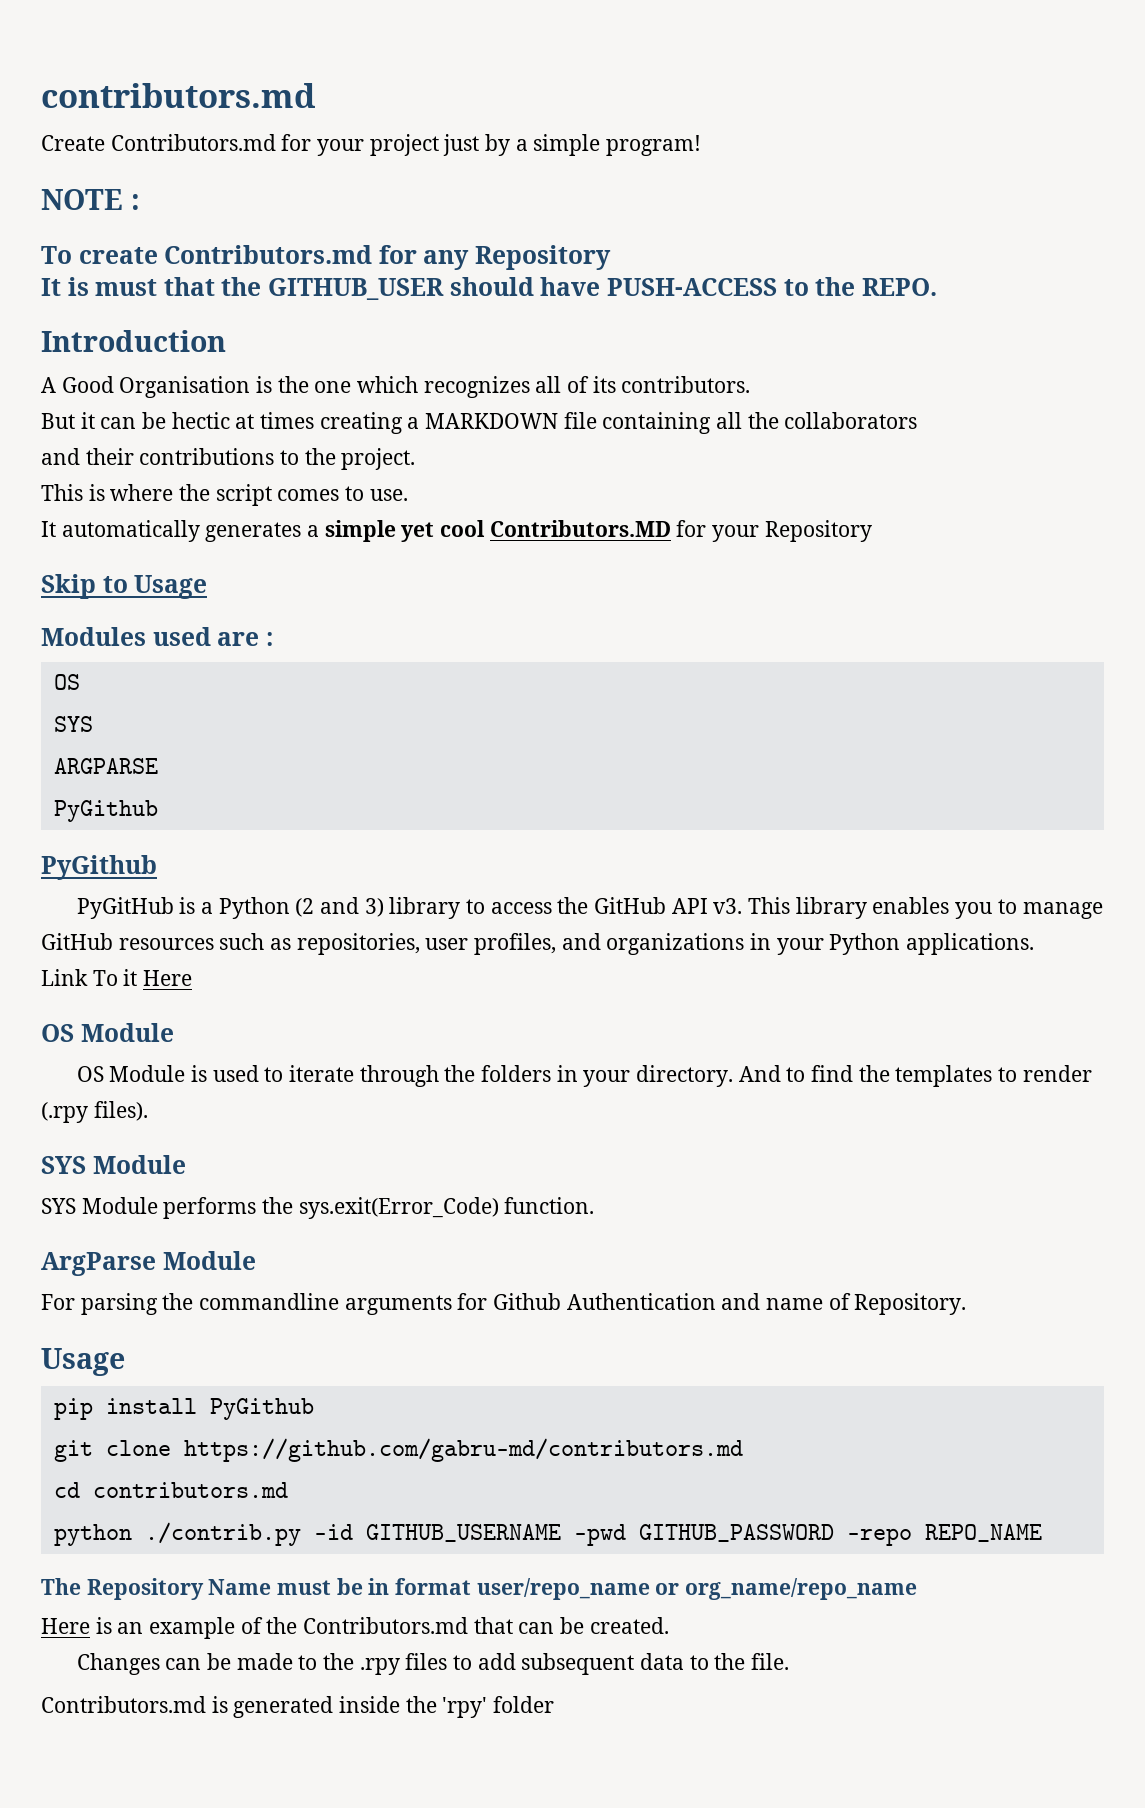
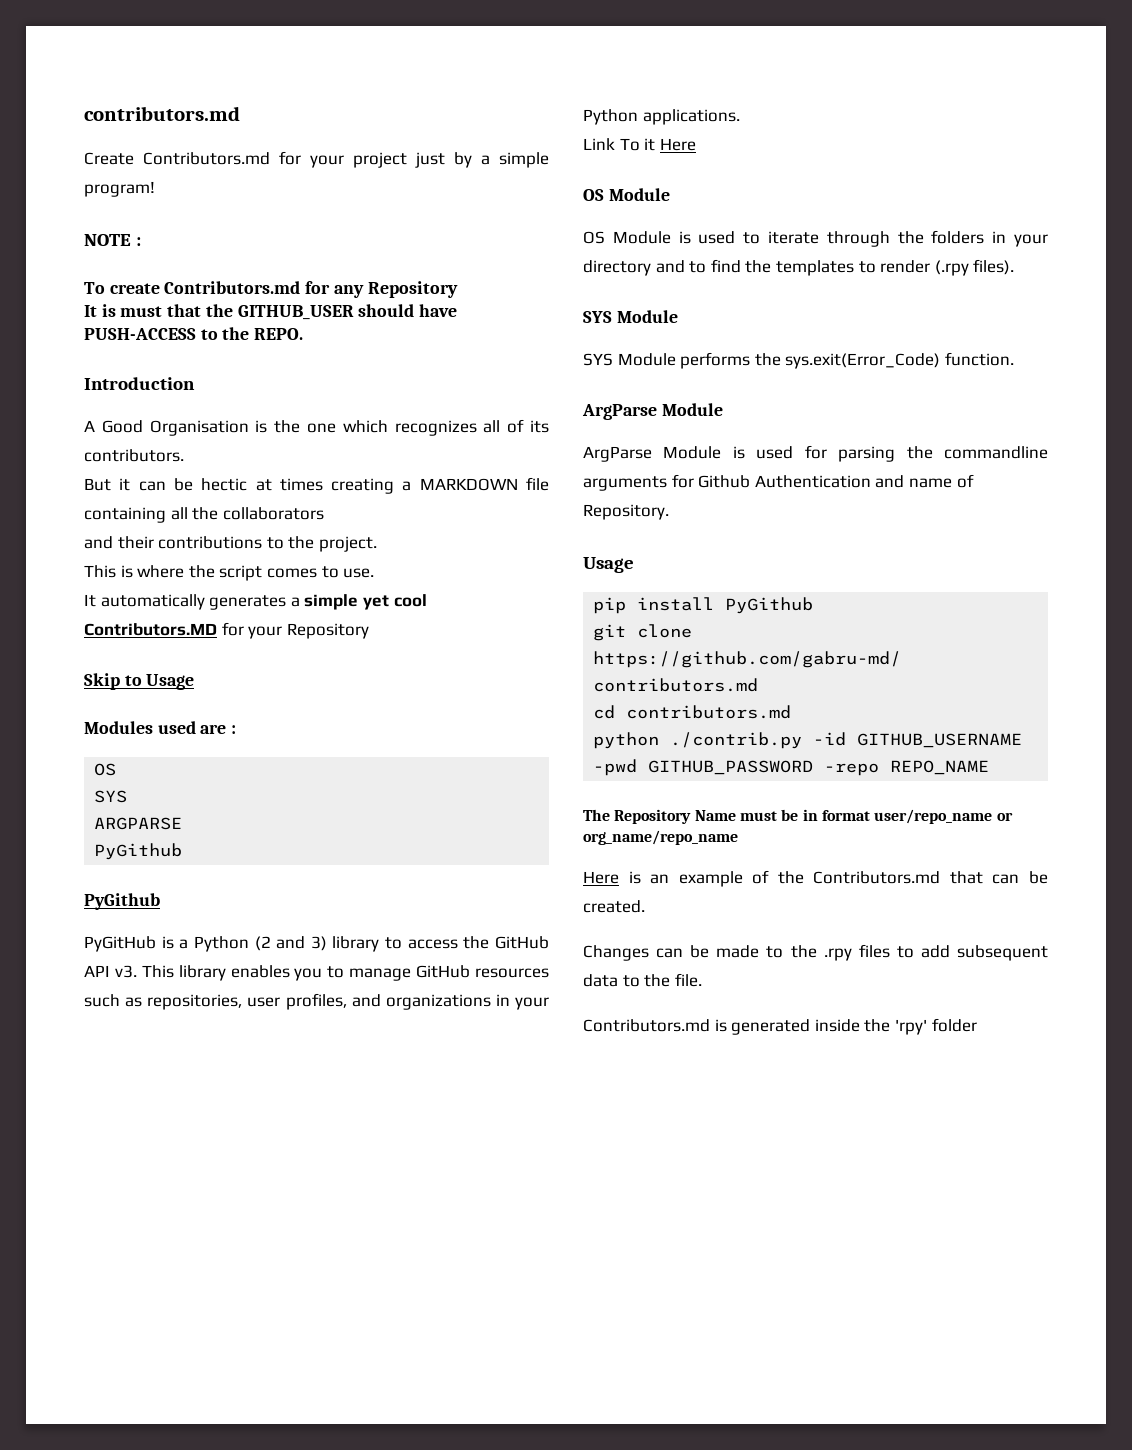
[636,1065,781,1087] directory. And -> [583,260,685,276] directory and
[41,1294,75,1310] For -> [583,445,827,462] ArgParse Module is used for

